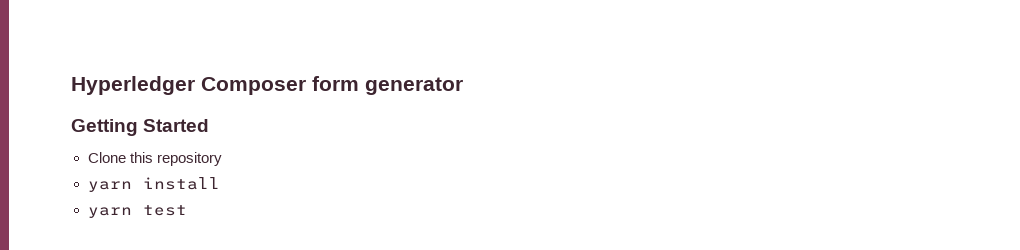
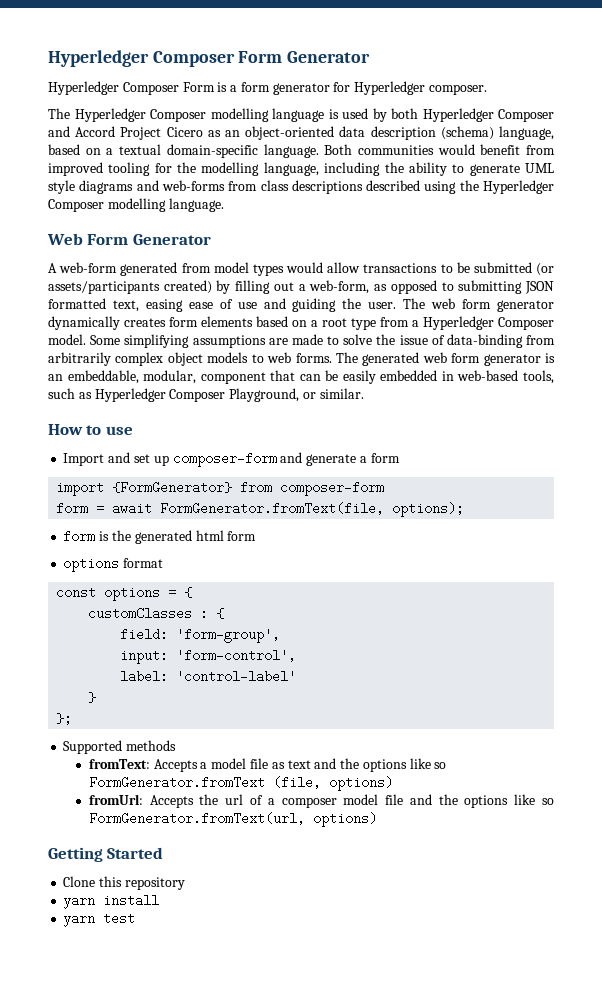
[71,76,463,95] Hyperledger Composer form generator -> [48,50,371,67] [48,81,488,95] [48,108,554,122] [48,126,554,140] [48,144,555,158] [48,162,554,176] [48,180,554,194] [48,198,224,212] [47,233,211,245] [48,262,555,276] [48,280,555,294] [48,298,554,312] [48,316,554,330] [48,334,555,348] [48,352,556,366] [48,370,554,384] [48,388,364,402] [48,424,133,435] [63,452,400,467] [56,481,385,496] [56,502,465,517] [63,530,257,544] [63,558,164,572] [56,586,193,601] [88,607,225,620] [120,628,281,643] [120,649,297,664] [120,670,297,683] [88,692,97,703] [56,712,73,725] [63,740,177,754] [88,758,447,772] [88,776,393,791] [88,794,554,808] [88,812,377,827] Hyperledger Composer Form Generator // Hyperledger Composer Form is a form generator for Hyperledger composer. // The Hyperledger Composer modelling language is used by both Hyperledger Composer and Accord Project Cicero as an object-oriented data description (schema) language, based on a textual domain-specific language. Both communities would benefit from improved tooling for the modelling language, including the ability to generate UML style diagrams and web-forms from class descriptions described using the Hyperledger Composer modelling language. // Web Form Generator // A web-form generated from model types would allow transactions to be submitted (or assets/participants created) by filling out a web-form, as opposed to submitting JSON formatted text, easing ease of use and guiding the user. The web form generator dynamically creates form elements based on a root type from a Hyperledger Composer model. Some simplifying assumptions are made to solve the issue of data-binding from arbitrarily complex object models to web forms. The generated web form generator is an embeddable, modular, component that can be easily embedded in web-based tools, such as Hyperledger Composer Playground, or similar. // How to use // Import and set up composer-form and generate a form // import {FormGenerator} from composer-form // form = await FormGenerator.fromText(file, options); // form is the generated html form // options format // const options = { // customClasses : { // field: 'form-group', // input: 'form-control', // label: 'control-label' // } // }; // Supported methods // fromText: Accepts a model file as text and the options like so FormGenerator.fromText (file, options) // fromUrl: Accepts the url of a composer model file and the options like so FormGenerator.fromText(url, options)

